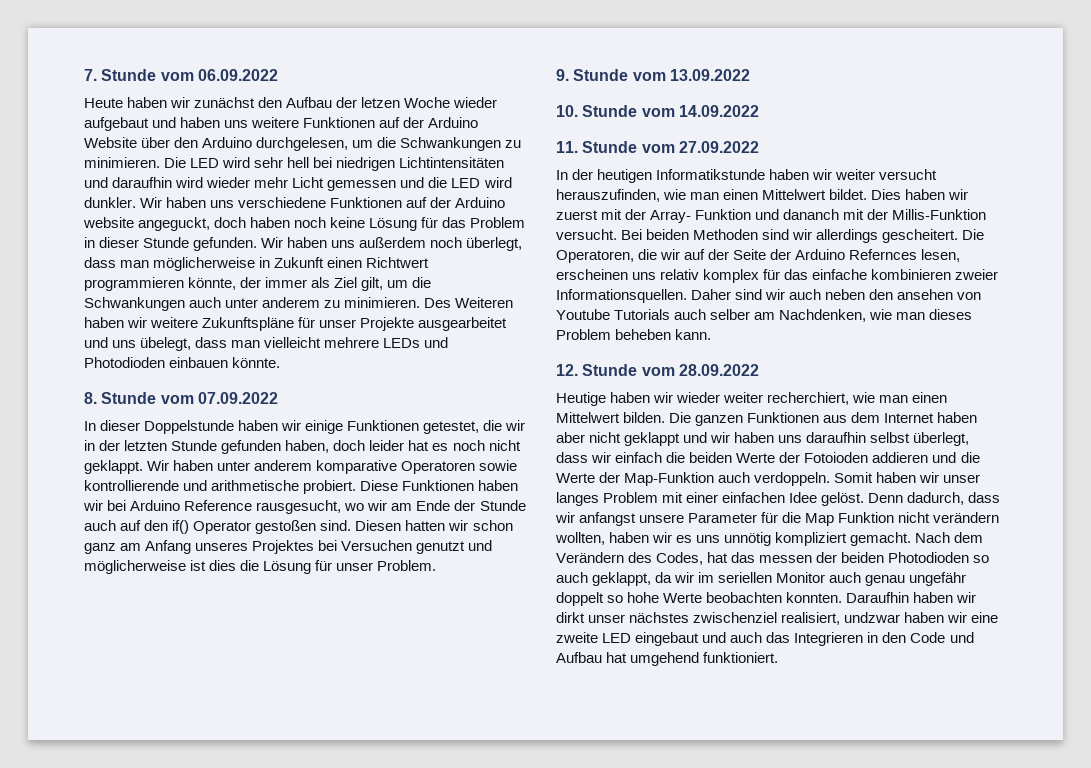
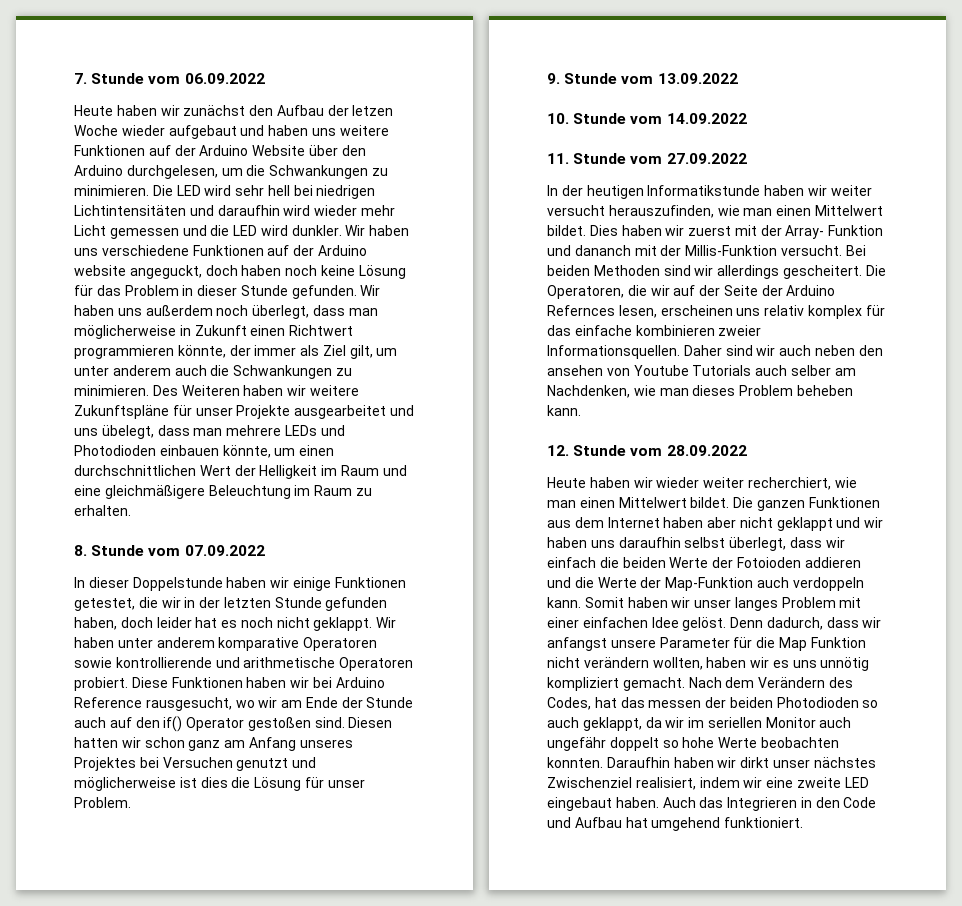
[412,277,432,288] [84,297,321,311] die Schwankungen auch unter anderem -> [74,365,333,379] unter anderem auch die Schwankungen
[264,337,322,348] vielleicht -> (223, 432) none
[232,357,281,368] könnte. -> [222,445,335,458] [74,465,407,479] [74,485,372,499] [74,505,131,516] könnte, um einen durchschnittlichen Wert der Helligkeit im Raum und eine gleichmäßigere Beleuchtung im Raum zu erhalten.
(300, 485) none -> [339,657,414,671] Operatoren
[556,392,606,406] Heutige -> [547,477,586,488] Heute
[623,412,666,423] bilden. -> [690,497,730,508] bildet.
[754,472,831,486] verdoppeln. -> [792,577,864,591] [547,597,581,608] verdoppeln kann.
[865,575,906,586] genau -> (852, 722) none
[693,612,945,625] zwischenziel realisiert, undzwar haben -> [547,777,740,790] Zwischenziel realisiert, indem
[702,632,763,643] und auch -> [615,797,696,808] haben. Auch

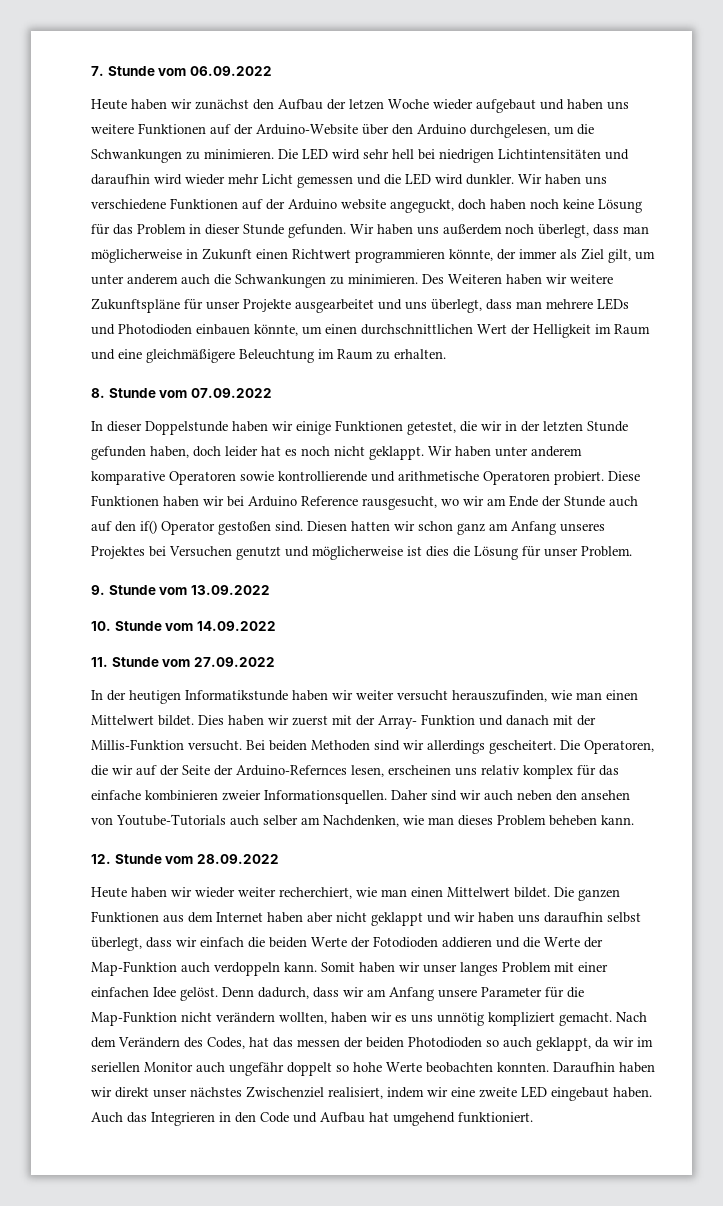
[199,145,306,156] Arduino Website -> [256,124,358,135] Arduino-Website
[101,425,154,439] übelegt, -> [431,299,482,313] überlegt,
[574,245,631,256] dananch -> [506,715,549,726] danach
[786,285,836,296] [547,305,615,316] Arduino Refernces -> [236,765,347,776] Arduino-Refernces
[633,365,752,376] Youtube Tutorials -> [116,814,226,826] Youtube-Tutorials
[736,557,801,568] Fotoioden -> [373,936,438,948] Fotodioden
[547,637,607,651] anfangst -> [367,987,434,1001] am Anfang
[778,637,866,651] Map Funktion -> [91,1011,177,1026] Map-Funktion
[740,757,770,768] dirkt -> [115,1087,149,1098] direkt

